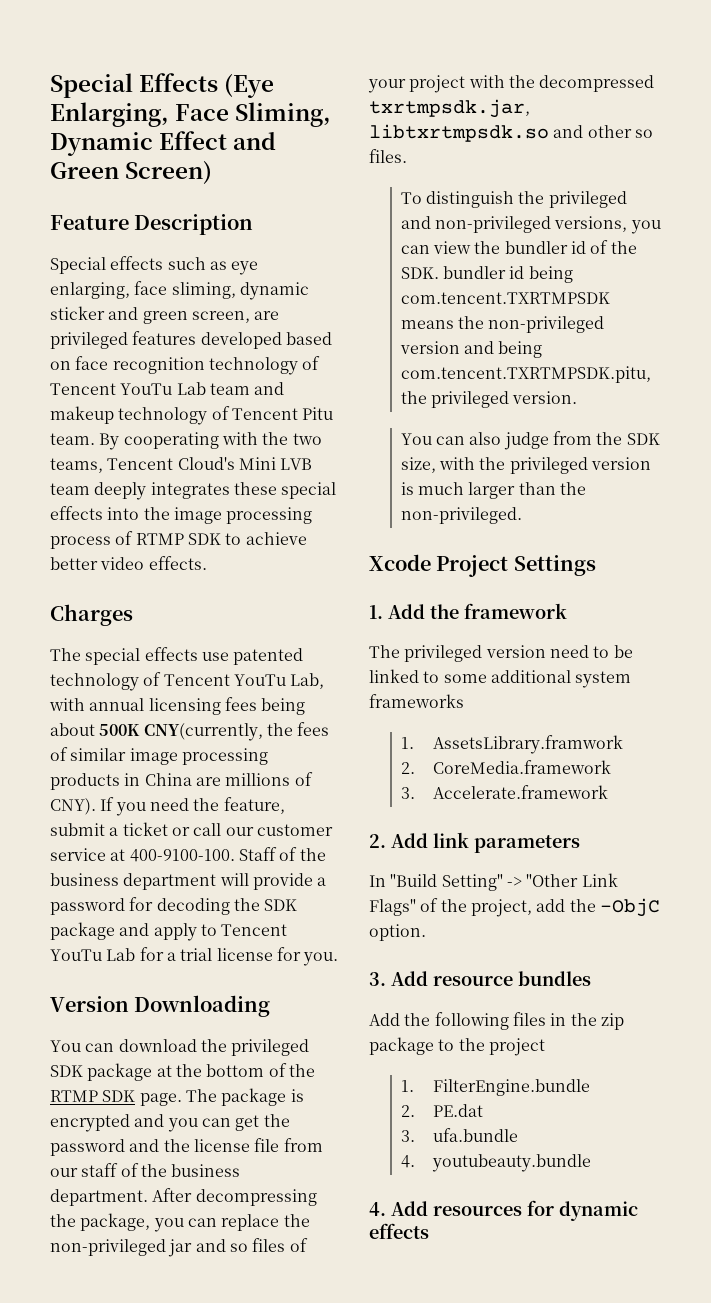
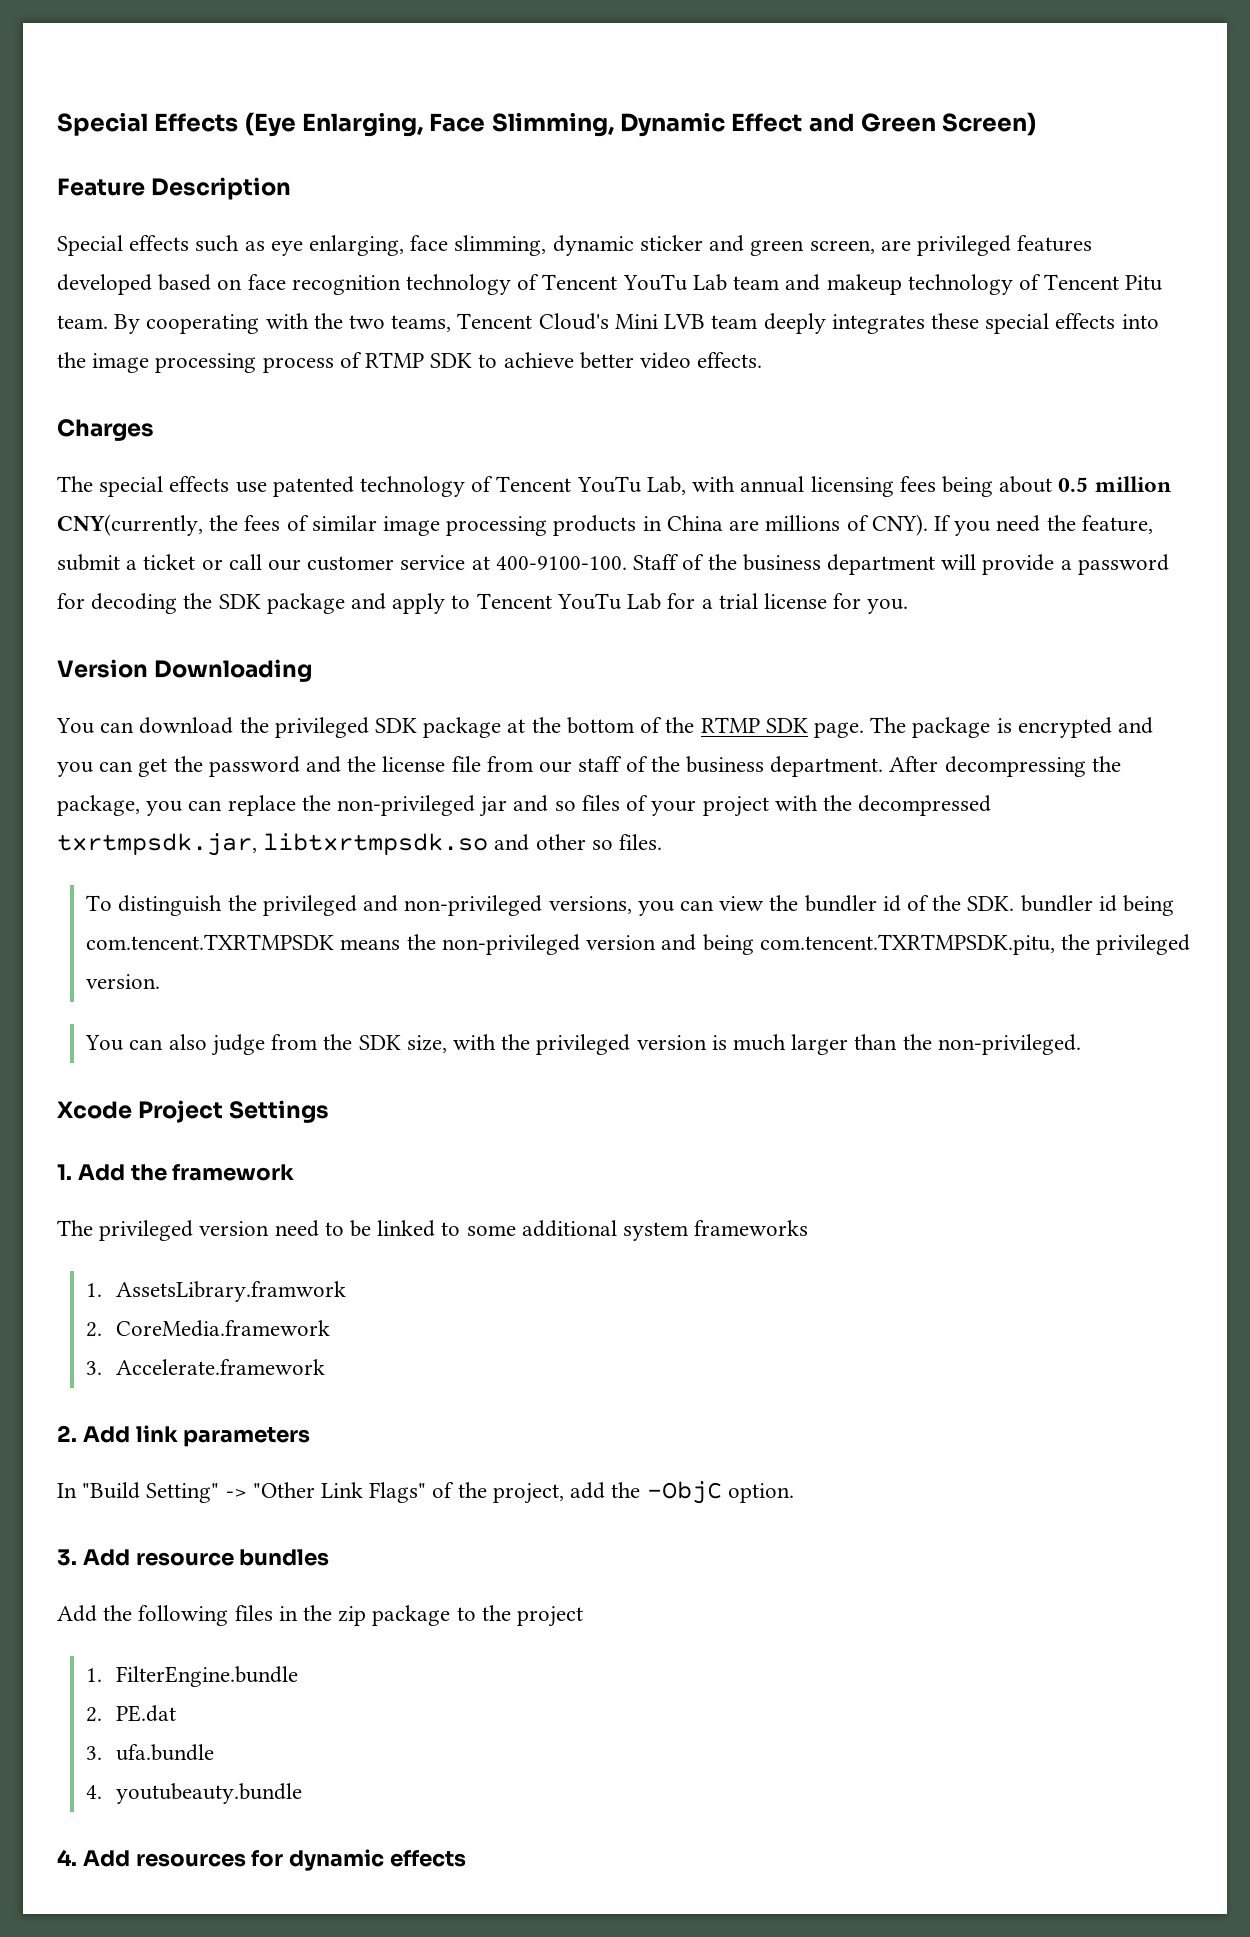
[235,102,332,127] Sliming, -> [491,112,614,137] Slimming,
[171,282,236,299] sliming, -> [454,235,547,256] slimming,
[99,724,141,736] 500K -> [1058,476,1171,492] 0.5 million

